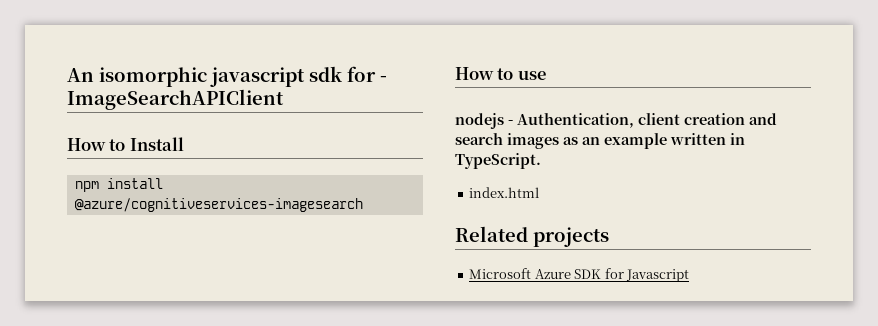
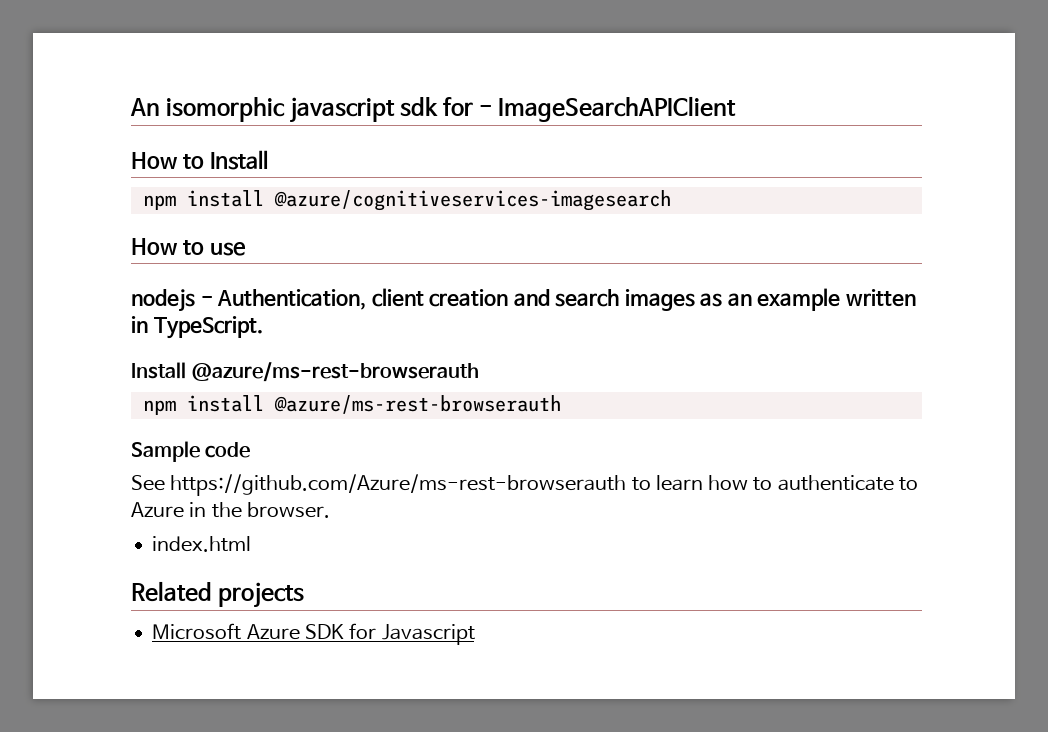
(541, 161) none -> [131,362,480,382] [142,395,561,415] [131,441,251,462] [131,474,918,496] [131,502,330,518] // Install @azure/ms-rest-browserauth // npm install @azure/ms-rest-browserauth // Sample code // See https://github.com/Azure/ms-rest-browserauth to learn how to authenticate to Azure in the browser.

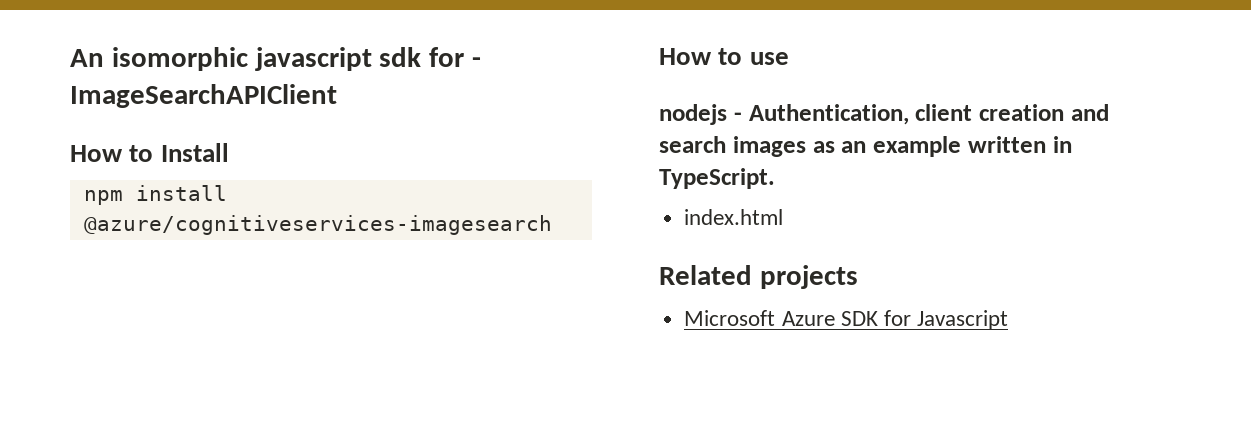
[131,362,480,382] [142,395,561,415] [131,441,251,462] [131,474,918,496] [131,502,330,518] // Install @azure/ms-rest-browserauth // npm install @azure/ms-rest-browserauth // Sample code // See https://github.com/Azure/ms-rest-browserauth to learn how to authenticate to Azure in the browser. -> (775, 178) none

